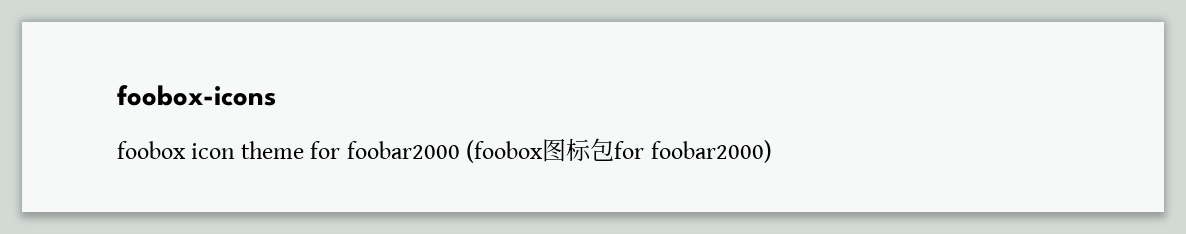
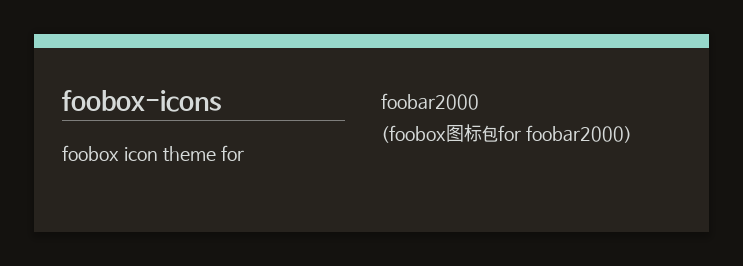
(460, 150) none -> (479, 101) //

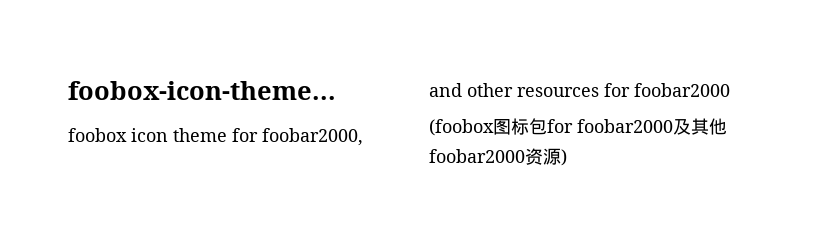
[62,90,221,112] foobox-icons -> [68,81,336,100] foobox-icon-theme...
(244, 153) none -> [262,128,363,146] [429,83,630,97] foobar2000, and other resources for
[525,125,632,143] foobar2000) -> [577,118,727,135] [429,148,567,166] foobar2000及其他foobar2000资源)

